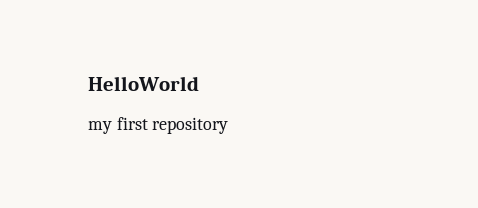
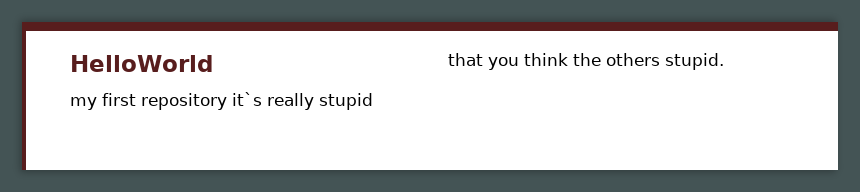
(229, 125) none -> [232,92,373,110] [448,53,724,70] it`s really stupid that you think the others stupid.

